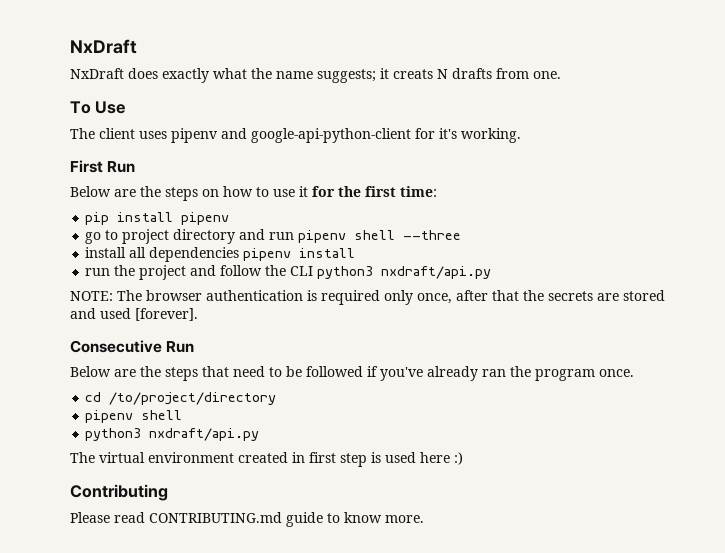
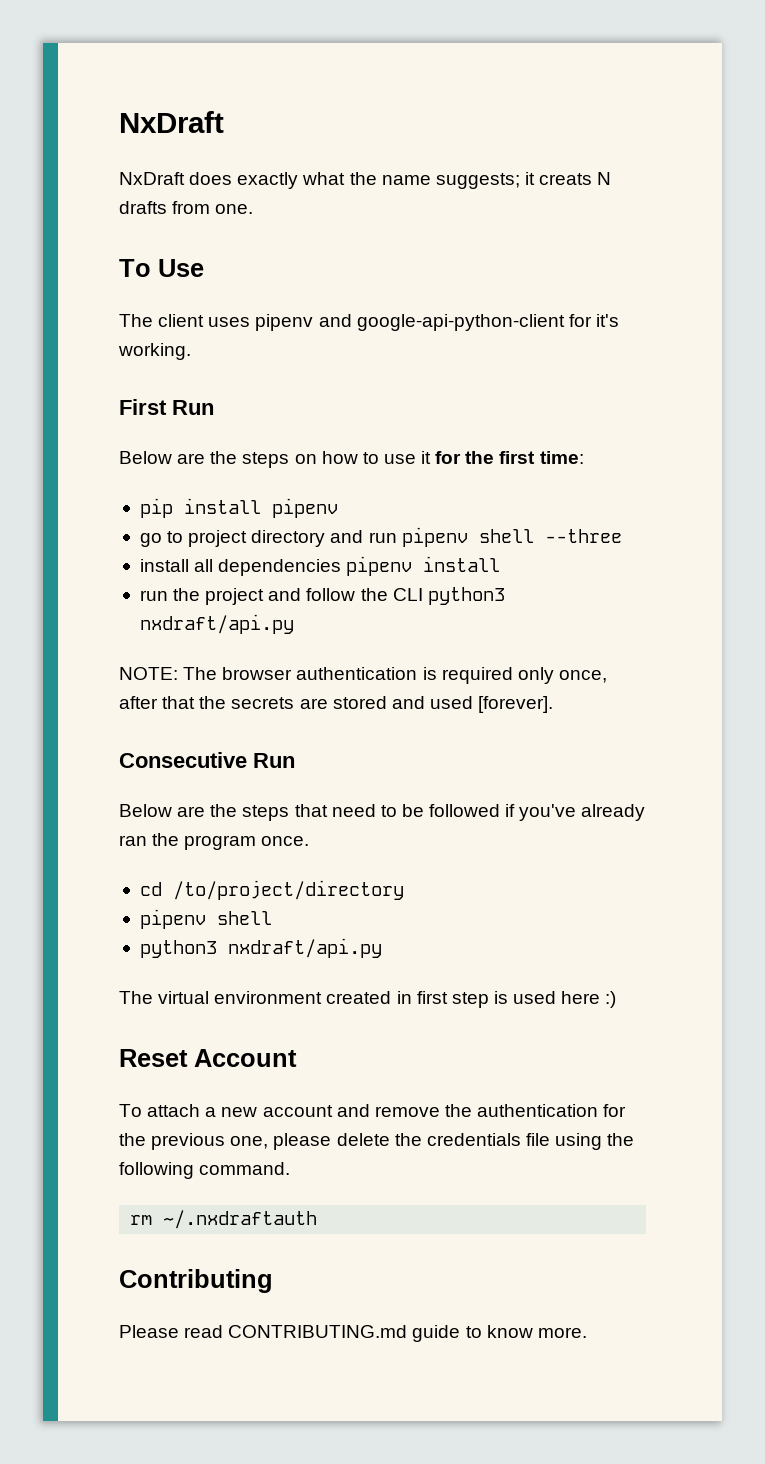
(463, 458) none -> [119,1049,297,1067] [119,1104,627,1117] [119,1133,635,1150] [119,1162,291,1179] [130,1210,318,1229] // Reset Account // To attach a new account and remove the authentication for the previous one, please delete the credentials file using the following command. // rm ~/.nxdraftauth

